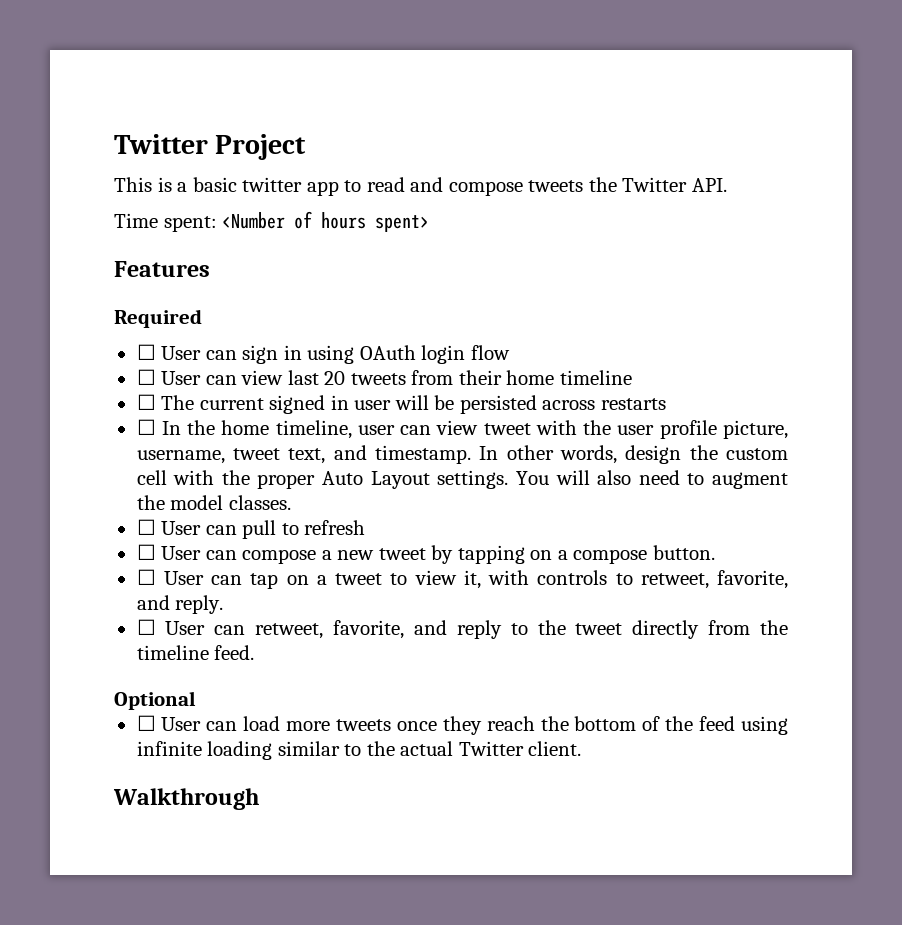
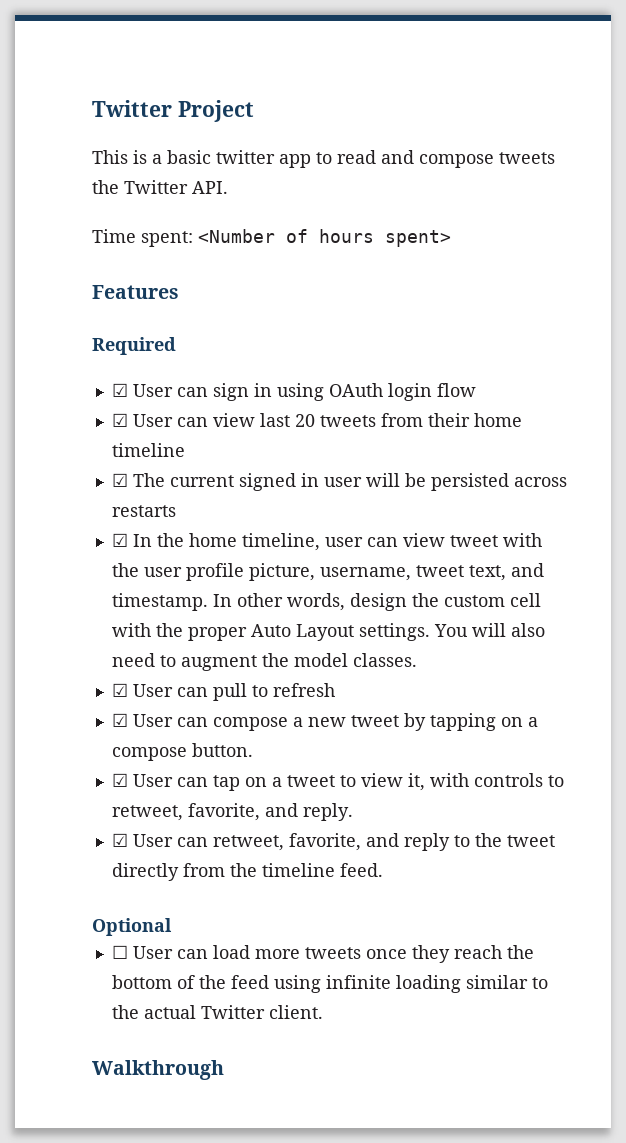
[136,344,156,360] ☐ -> [111,383,128,397] ☑
[136,369,156,385] ☐ -> [111,413,128,427] ☑
[136,394,156,410] ☐ -> [111,473,128,487] ☑
[136,419,156,435] ☐ -> [111,533,128,547] ☑
[136,519,156,535] ☐ -> [111,683,128,697] ☑
[136,544,156,560] ☐ -> [111,713,128,727] ☑
[136,569,156,585] ☐ -> [111,773,128,787] ☑
[136,619,156,635] ☐ -> [111,833,128,847] ☑

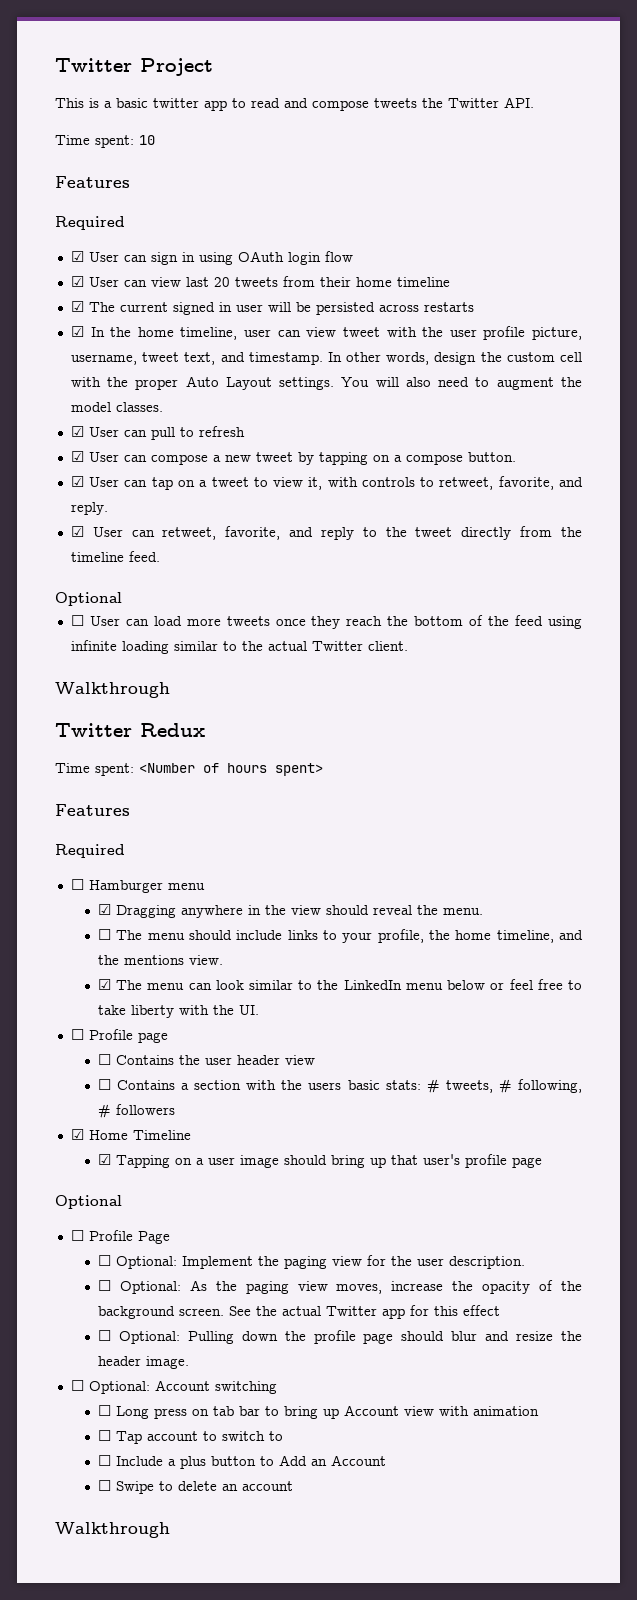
[198,229,451,247] <Number of hours spent> -> [139,135,155,145] 10
(224, 1070) none -> [55,723,205,737] [55,763,323,776] [55,804,130,816] [55,844,125,858] [70,879,205,893] [97,904,483,918] [97,929,583,943] [97,955,223,965] [97,979,582,990] [97,1005,259,1018] [70,1029,168,1043] [97,1054,315,1065] [97,1079,582,1093] [97,1104,175,1118] [70,1129,191,1140] [97,1154,542,1168] [55,1195,122,1209] [70,1230,170,1244] [97,1255,525,1269] [97,1280,582,1294] [97,1305,500,1319] [97,1330,582,1344] [97,1356,189,1369] [70,1380,277,1394] [97,1405,539,1419] [97,1430,283,1444] [97,1455,386,1469] [97,1480,293,1494] [55,1522,170,1538] // Twitter Redux // Time spent: <Number of hours spent> // Features // Required // ☐ Hamburger menu // ☑ Dragging anywhere in the view should reveal the menu. // ☐ The menu should include links to your profile, the home timeline, and the mentions view. // ☑ The menu can look similar to the LinkedIn menu below or feel free to take liberty with the UI. // ☐ Profile page // ☐ Contains the user header view // ☐ Contains a section with the users basic stats: # tweets, # following, # followers // ☑ Home Timeline // ☑ Tapping on a user image should bring up that user's profile page // Optional // ☐ Profile Page // ☐ Optional: Implement the paging view for the user description. // ☐ Optional: As the paging view moves, increase the opacity of the background screen. See the actual Twitter app for this effect // ☐ Optional: Pulling down the profile page should blur and resize the header image. // ☐ Optional: Account switching // ☐ Long press on tab bar to bring up Account view with animation // ☐ Tap account to switch to // ☐ Include a plus button to Add an Account // ☐ Swipe to delete an account // Walkthrough

